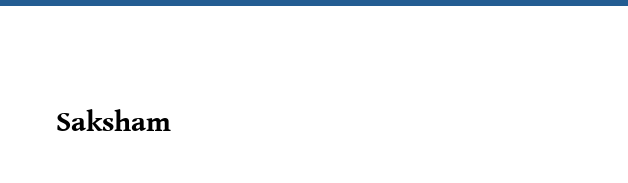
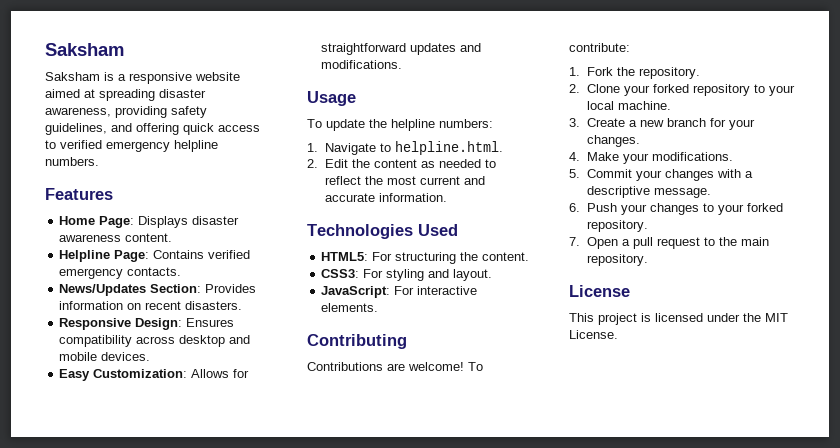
[56,109,171,131] Saksham -> [45,43,124,56] [45,72,240,84] [45,89,206,101] [45,106,207,118] [45,123,260,135] [45,140,218,152] [45,157,99,166] [45,188,113,200] [59,216,240,228] [59,233,173,242] [59,250,251,262] [59,267,182,279] [59,284,257,296] [59,301,243,310] [59,318,235,330] [59,335,251,347] [59,352,151,361] [59,369,250,381] [321,43,482,55] [321,60,403,69] [307,91,356,106] [307,119,493,131] [307,141,504,155] [307,159,497,168] [325,176,486,185] [325,193,448,202] [307,224,458,239] [321,252,530,264] [321,269,493,281] [321,286,478,298] [321,303,379,312] [307,334,407,349] [307,362,483,371] [569,43,630,52] [569,67,701,79] [569,84,796,96] [587,101,672,110] [569,118,756,130] [587,135,641,147] [569,152,734,164] [569,169,754,181] [587,186,712,198] [569,203,784,215] [587,220,649,232] [569,237,770,249] [587,254,649,266] [569,285,630,297] [569,313,788,325] [569,330,618,339] Saksham // Saksham is a responsive website aimed at spreading disaster awareness, providing safety guidelines, and offering quick access to verified emergency helpline numbers. // Features // Home Page: Displays disaster awareness content. // Helpline Page: Contains verified emergency contacts. // News/Updates Section: Provides information on recent disasters. // Responsive Design: Ensures compatibility across desktop and mobile devices. // Easy Customization: Allows for straightforward updates and modifications. // Usage // To update the helpline numbers: // 1. Navigate to helpline.html. // 2. Edit the content as needed to reflect the most current and accurate information. // Technologies Used // HTML5: For structuring the content. // CSS3: For styling and layout. // JavaScript: For interactive elements. // Contributing // Contributions are welcome! To contribute: // 1. Fork the repository. // 2. Clone your forked repository to your local machine. // 3. Create a new branch for your changes. // 4. Make your modifications. // 5. Commit your changes with a descriptive message. // 6. Push your changes to your forked repository. // 7. Open a pull request to the main repository. // License // This project is licensed under the MIT License.

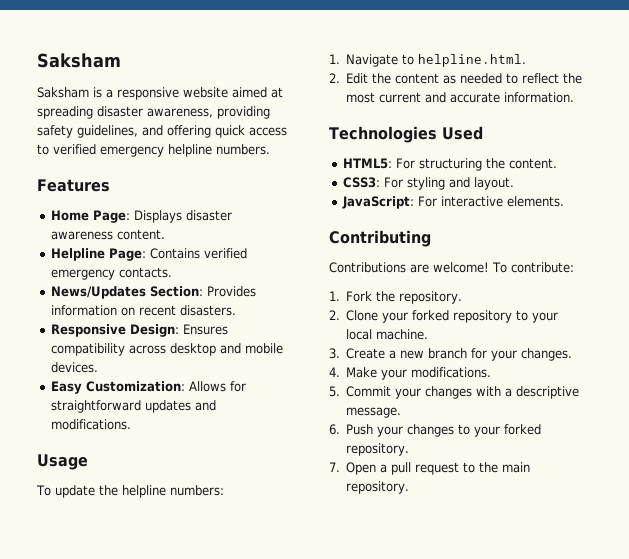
[569,285,630,297] [569,313,788,325] [569,330,618,339] // License // This project is licensed under the MIT License. -> (410, 487) none

